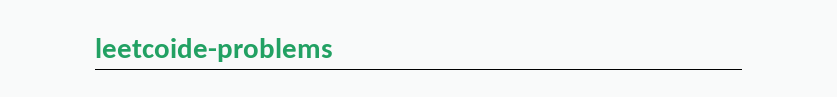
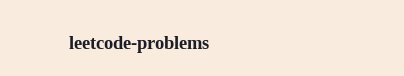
[95,38,333,62] leetcoide-problems -> [69,36,209,53] leetcode-problems

